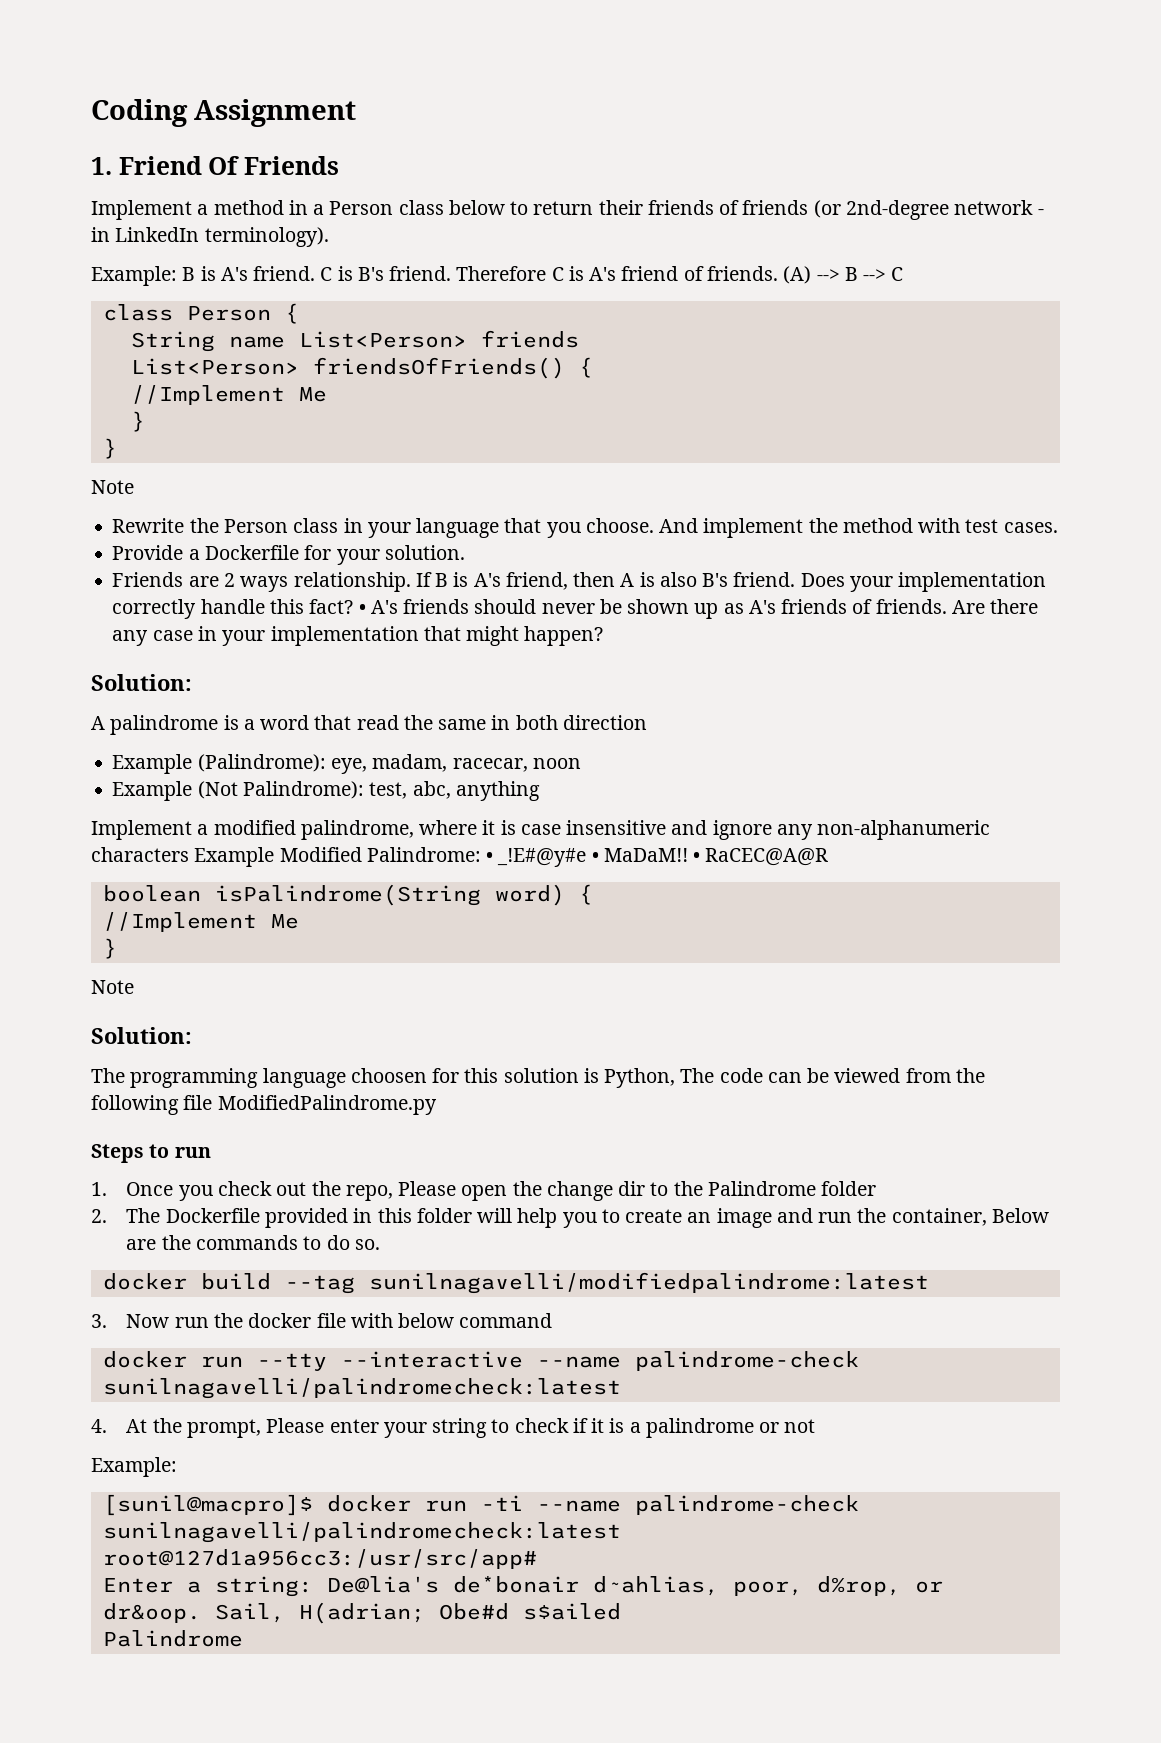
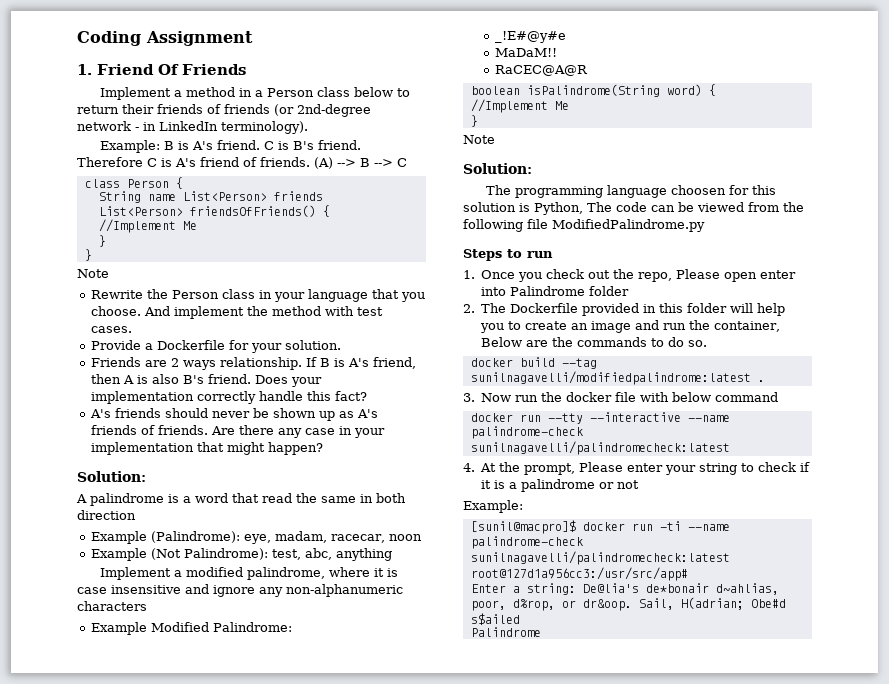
[358,604,366,614] • -> (367, 396) //
(189, 854) none -> (147, 606) //
[486,852,494,862] • -> (292, 627) //
[591,852,599,862] • -> (566, 37) //
[693,852,701,862] • -> (557, 52) //
[512,1181,703,1201] the change dir to the -> [760,270,797,279] [481,287,507,296] enter into
(929, 1283) none -> [757,380,765,382] .

